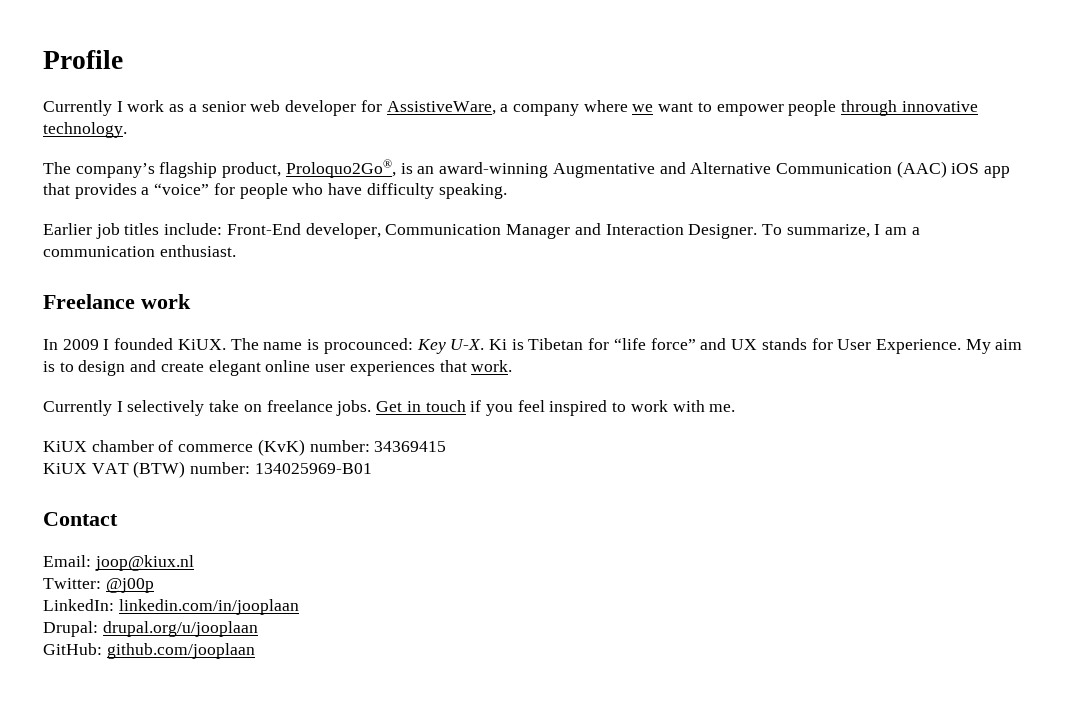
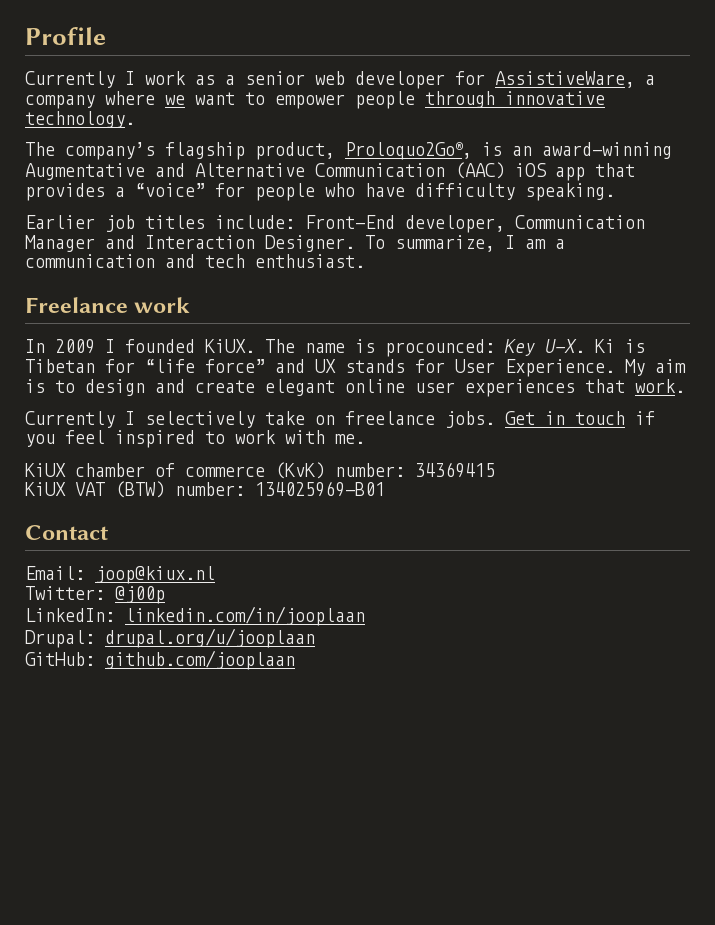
(155, 251) none -> [165,254,245,268] and tech

